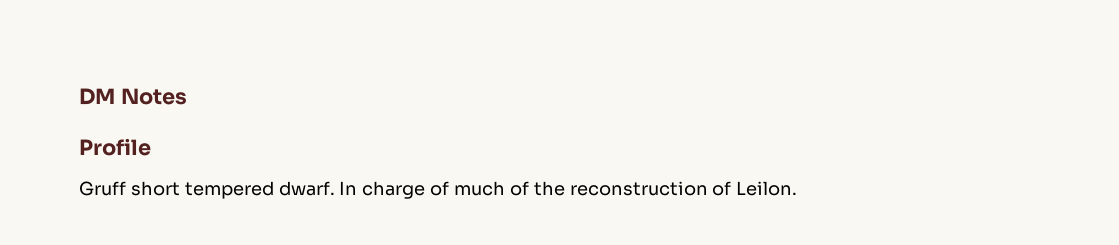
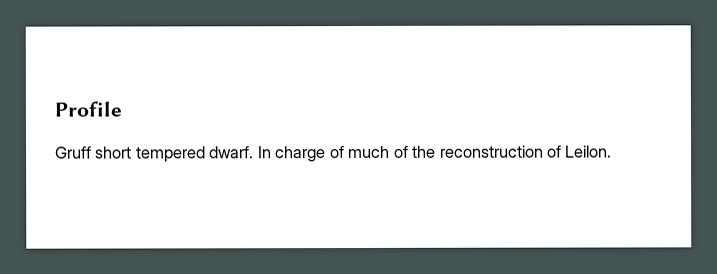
[79,88,187,105] DM Notes // -> (54, 109) none

